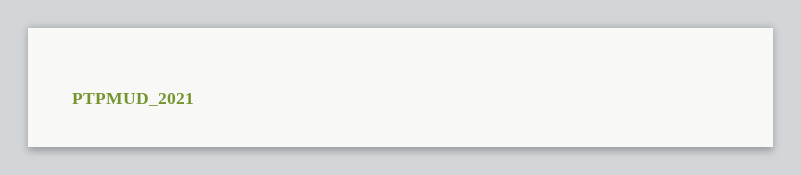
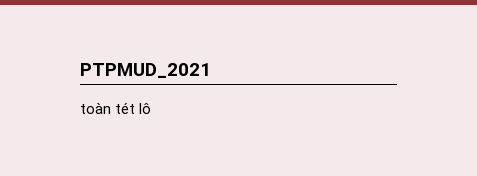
(194, 99) none -> [80,102,152,114] // toàn tét lô

